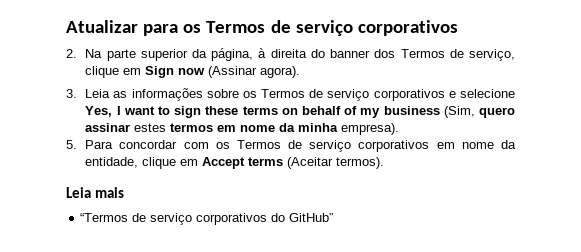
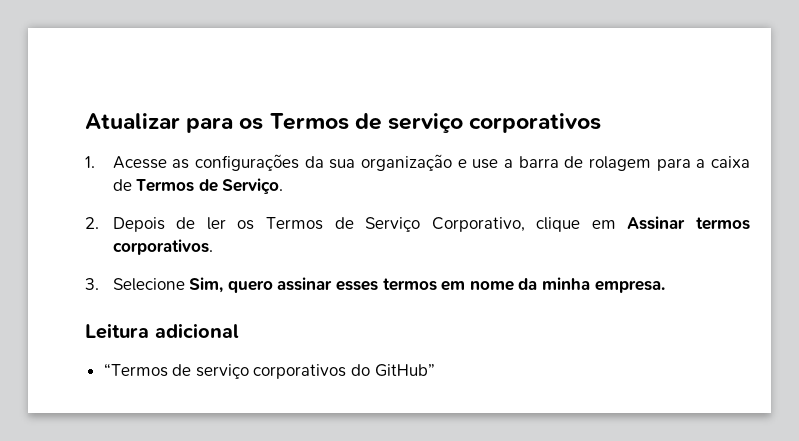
[66,48,515,61] [85,66,301,78] [66,88,515,101] [85,106,475,118] 2. Na parte superior da página, à direita do banner dos Termos de serviço, clique em Sign now (Assinar agora). // 3. Leia as informações sobre os Termos de serviço corporativos e selecione Yes, I want to sign these terms on behalf of my business (Sim, -> [85,154,751,171] [112,178,284,194] [85,216,750,232] [112,239,213,255] [85,277,224,293] 1. Acesse as configurações da sua organização e use a barra de rolagem para a caixa de Termos de Serviço. // 2. Depois de ler os Termos de Serviço Corporativo, clique em Assinar termos corporativos. // 3. Selecione Sim,
[134,123,167,132] estes -> [336,281,379,291] esses
[341,123,400,135] [66,140,516,152] [85,157,385,169] [66,187,125,198] empresa). // 5. Para concordar com os Termos de serviço corporativos em nome da entidade, clique em Accept terms (Aceitar termos). // Leia mais -> [594,280,665,293] [85,323,239,339] empresa. // Leitura adicional

